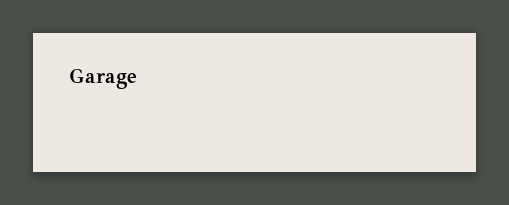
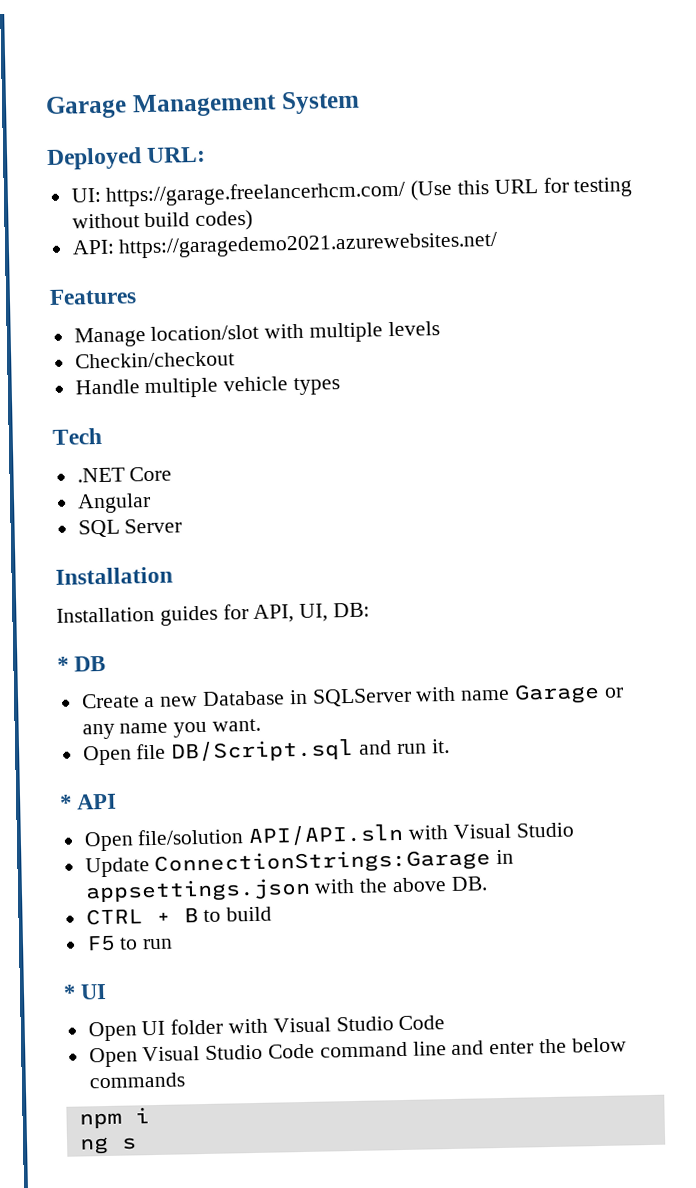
[69,68,137,89] Garage -> [45,90,360,120] [46,146,207,170] [70,177,634,207] [71,209,254,232] [71,231,499,259] [49,288,137,305] [73,321,440,348] [74,351,235,369] [74,376,341,399] [52,427,102,445] [76,466,173,483] [76,492,151,514] [77,518,183,538] [55,566,173,585] [56,602,371,626] [57,655,107,672] [80,682,624,709] [81,718,262,740] [82,738,450,766] [60,793,118,810] [83,822,574,852] [84,848,515,878] [84,876,488,904] [85,906,273,926] [85,935,174,952] [63,983,108,1000] [87,1015,446,1042] [88,1037,627,1068] [88,1072,185,1089] [78,1107,150,1129] [78,1136,137,1155] Garage Management System // Deployed URL: // UI: https://garage.freelancerhcm.com/ (Use this URL for testing without build codes) // API: https://garagedemo2021.azurewebsites.net/ // Features // Manage location/slot with multiple levels // Checkin/checkout // Handle multiple vehicle types // Tech // .NET Core // Angular // SQL Server // Installation // Installation guides for API, UI, DB: // * DB // Create a new Database in SQLServer with name Garage or any name you want. // Open file DB/Script.sql and run it. // * API // Open file/solution API/API.sln with Visual Studio // Update ConnectionStrings:Garage in appsettings.json with the above DB. // CTRL + B to build // F5 to run // * UI // Open UI folder with Visual Studio Code // Open Visual Studio Code command line and enter the below commands // npm i // ng s

